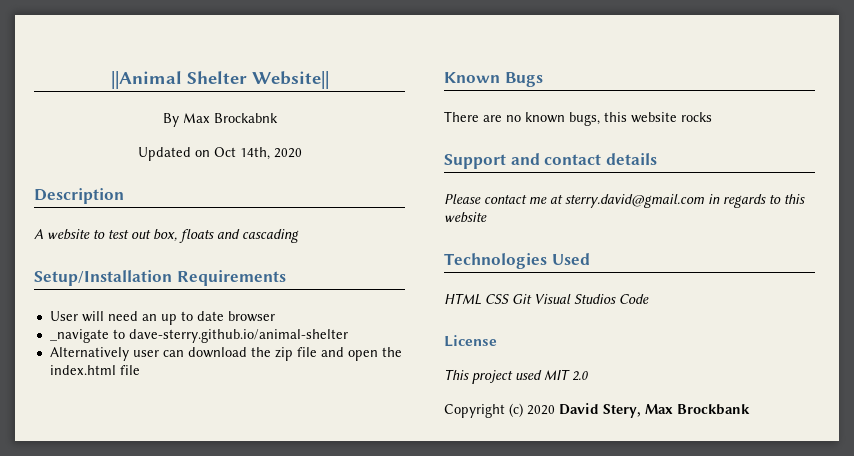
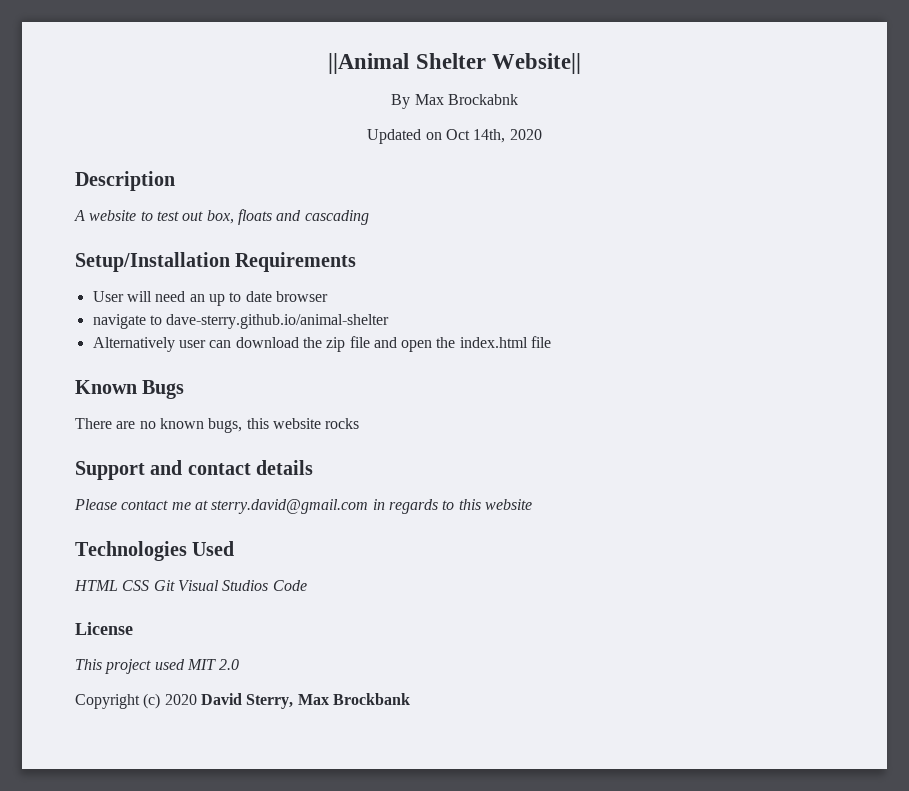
[49,329,109,343] _navigate -> [92,314,146,329] navigate
[603,404,641,418] Stery, -> [246,694,294,709] Sterry,

